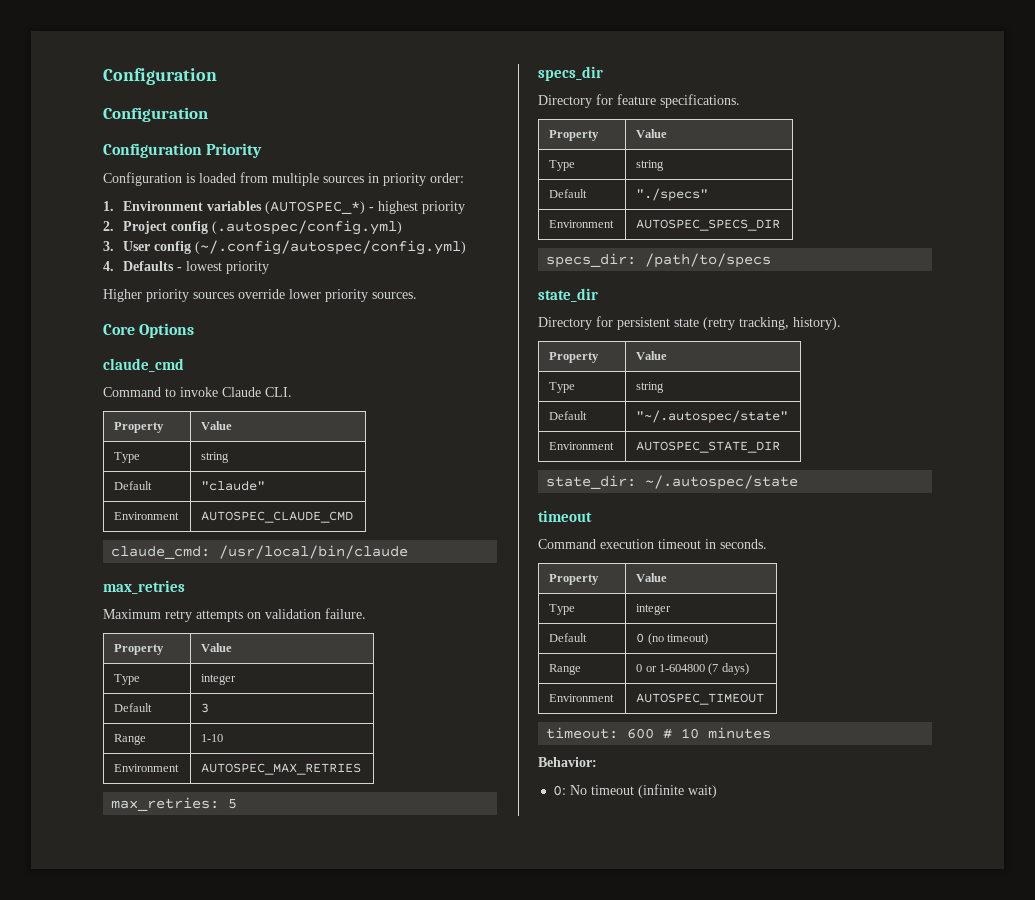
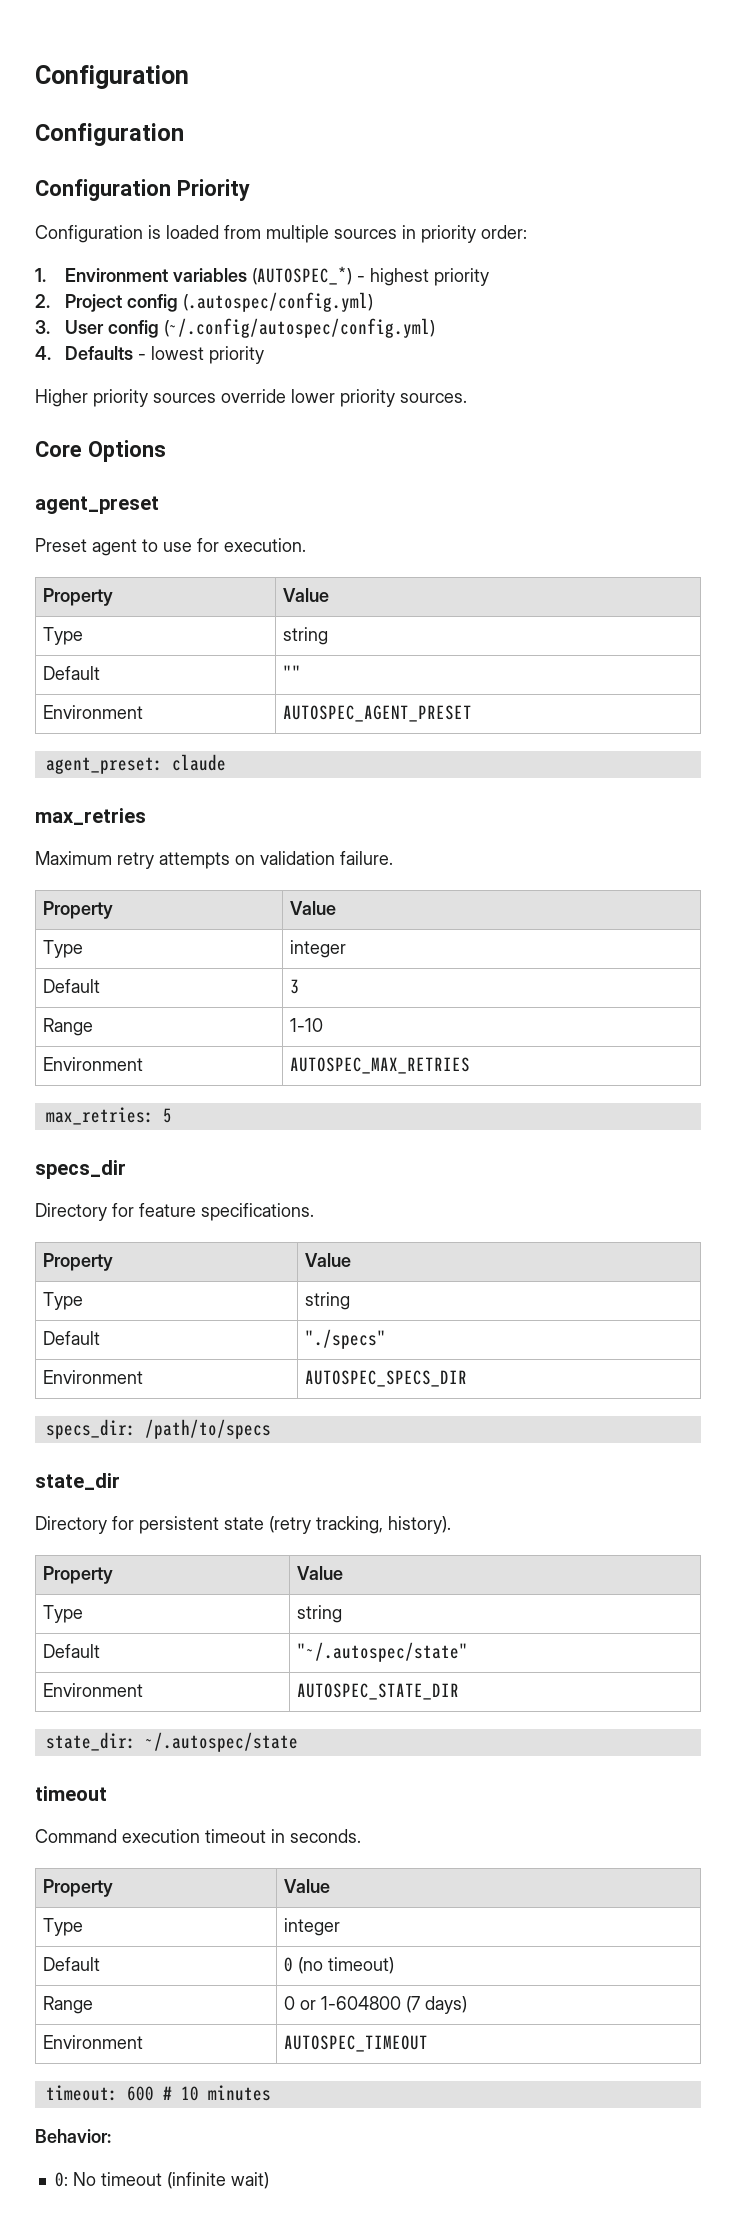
[103,358,184,372] [103,387,292,397] [114,422,165,433] [201,421,233,430] [114,452,141,463] [201,452,230,463] [114,481,153,490] [201,480,266,491] [114,512,180,520] [201,511,354,523] [111,545,409,559] claude_cmd // Command to invoke Claude CLI. // Property | Value // Type | string // Default | "claude" // Environment | AUTOSPEC_CLAUDE_CMD // claude_cmd: /usr/local/bin/claude -> [35,496,159,514] [35,538,306,556] [42,588,113,606] [282,588,329,602] [42,627,83,645] [282,627,328,645] [42,666,100,680] [282,665,301,680] [42,705,143,719] [282,705,472,722] [45,754,226,774] agent_preset // Preset agent to use for execution. // Property | Value // Type | string // Default | "" // Environment | AUTOSPEC_AGENT_PRESET // agent_preset: claude

